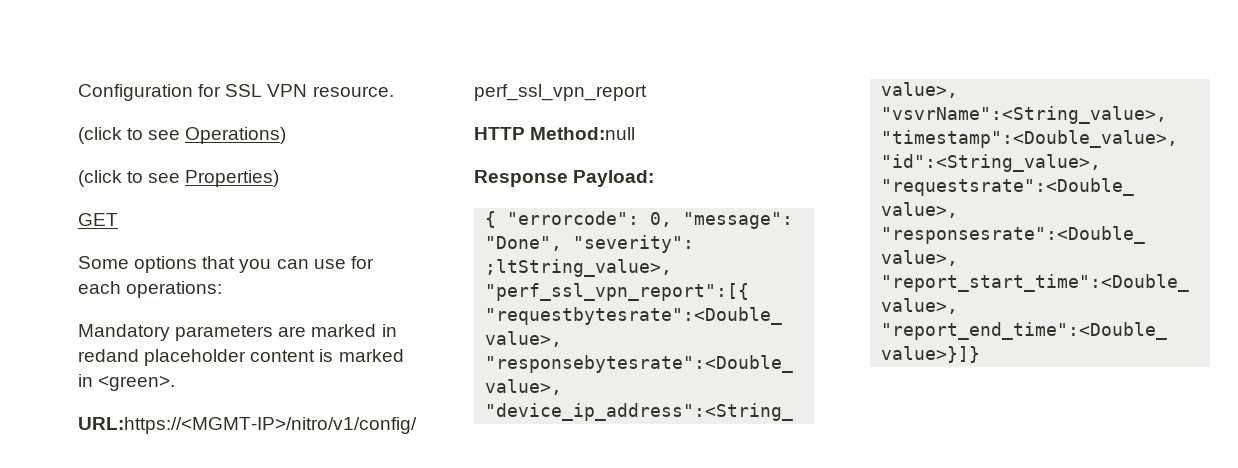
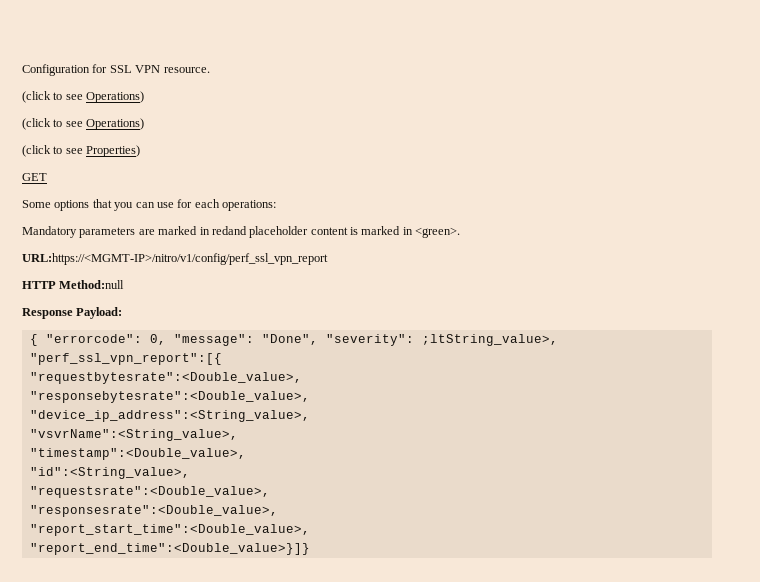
(287, 135) none -> [22,118,145,130] // (click to see Operations)

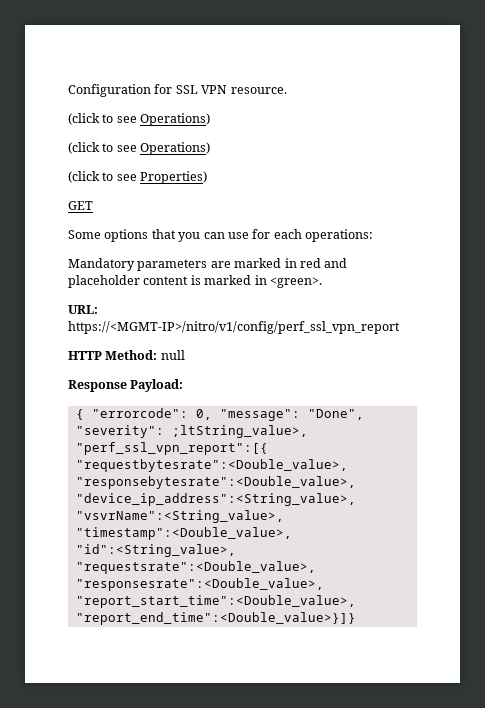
[211,226,247,235] redand -> [299,258,348,268] red and
[22,253,328,265] URL:https://<MGMT-IP>/nitro/v1/config/perf_ssl_vpn_report -> [68,305,98,314] [68,321,400,334] URL: https://<MGMT-IP>/nitro/v1/config/perf_ssl_vpn_report
[59,280,125,289] Method:null -> [105,350,185,360] Method: null

